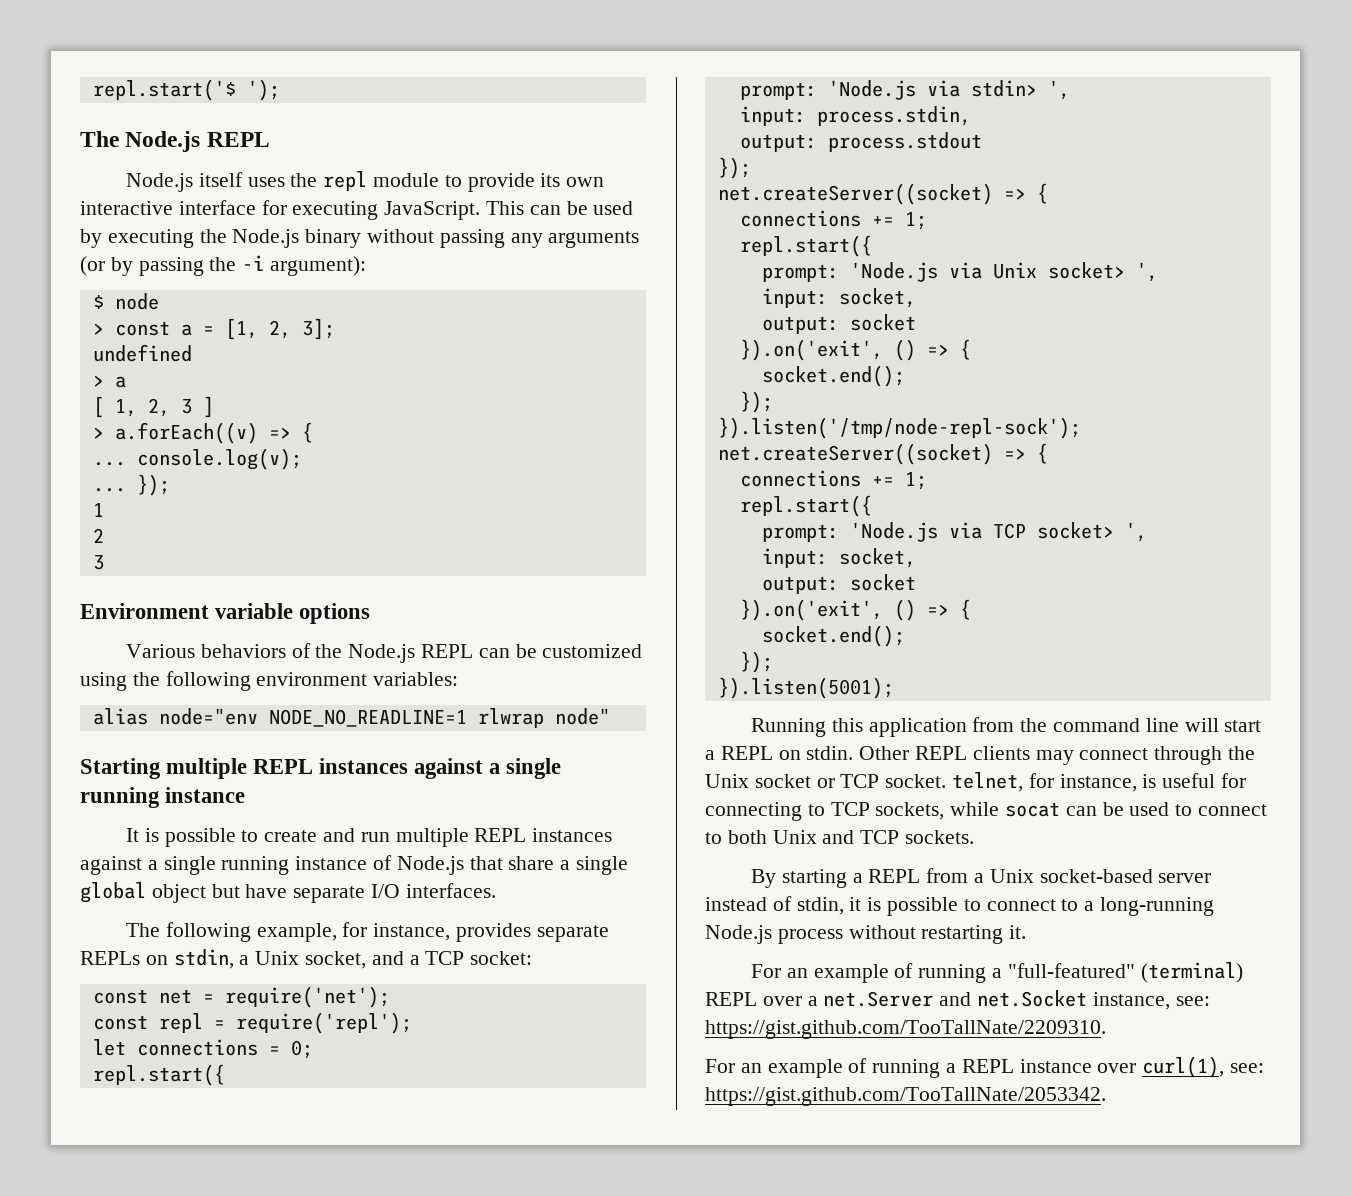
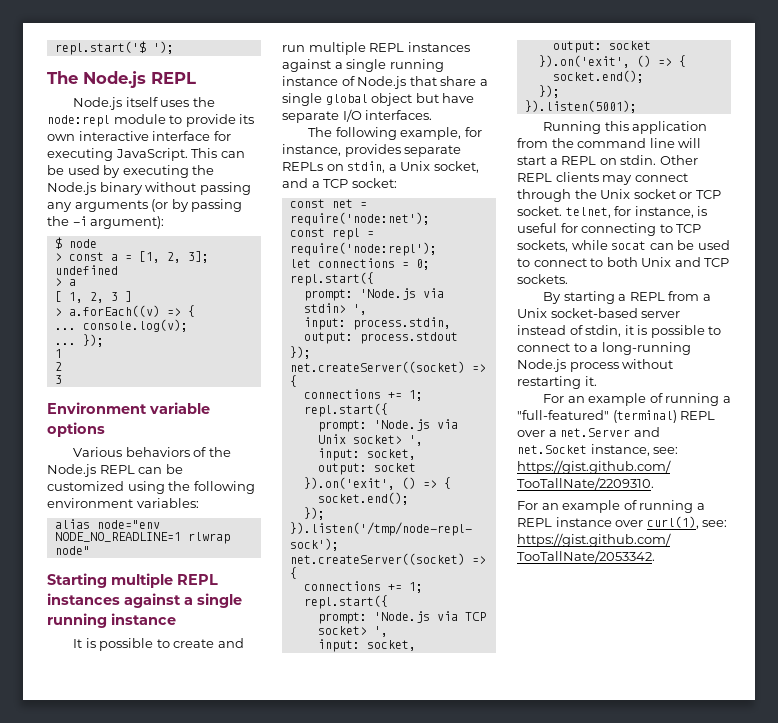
[323,171,368,191] repl -> [47,115,110,127] node:repl
[224,986,390,1008] require('net'); -> [289,212,430,226] require('node:net');
[235,1012,412,1034] require('repl'); -> [289,242,437,256] require('node:repl');

